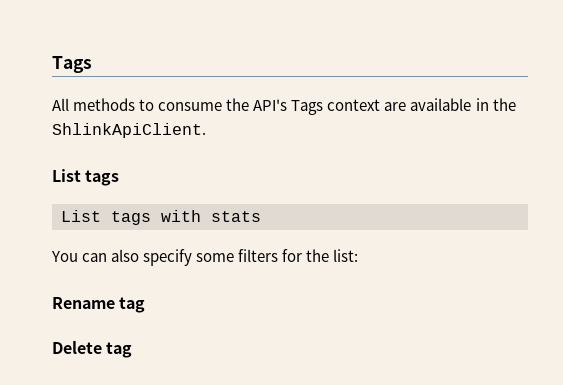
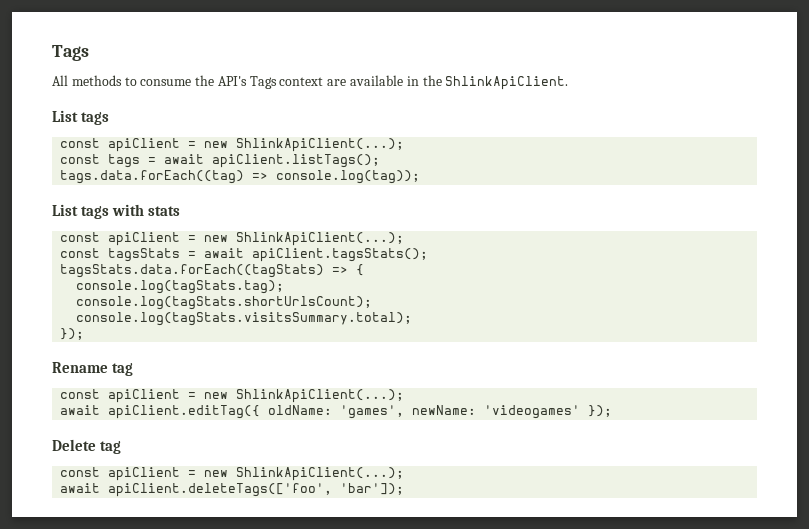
[61,210,261,225] [51,249,359,266] [52,297,146,313] [52,341,133,358] List tags with stats // You can also specify some filters for the list: // Rename tag // Delete tag -> [60,138,405,152] [60,154,381,168] [60,170,421,184] [52,204,181,219] [60,232,405,246] [60,248,429,262] [60,264,365,278] [76,280,285,294] [76,296,373,310] [76,312,413,326] [60,328,85,340] [52,362,134,376] [60,389,405,403] [60,405,613,419] [52,439,122,454] [60,467,405,481] [60,483,405,497] const apiClient = new ShlinkApiClient(...); // const tags = await apiClient.listTags(); // tags.data.forEach((tag) => console.log(tag)); // List tags with stats // const apiClient = new ShlinkApiClient(...); // const tagsStats = await apiClient.tagsStats(); // tagsStats.data.forEach((tagStats) => { // console.log(tagStats.tag); // console.log(tagStats.shortUrlsCount); // console.log(tagStats.visitsSummary.total); // }); // Rename tag // const apiClient = new ShlinkApiClient(...); // await apiClient.editTag({ oldName: 'games', newName: 'videogames' }); // Delete tag // const apiClient = new ShlinkApiClient(...); // await apiClient.deleteTags(['foo', 'bar']);

